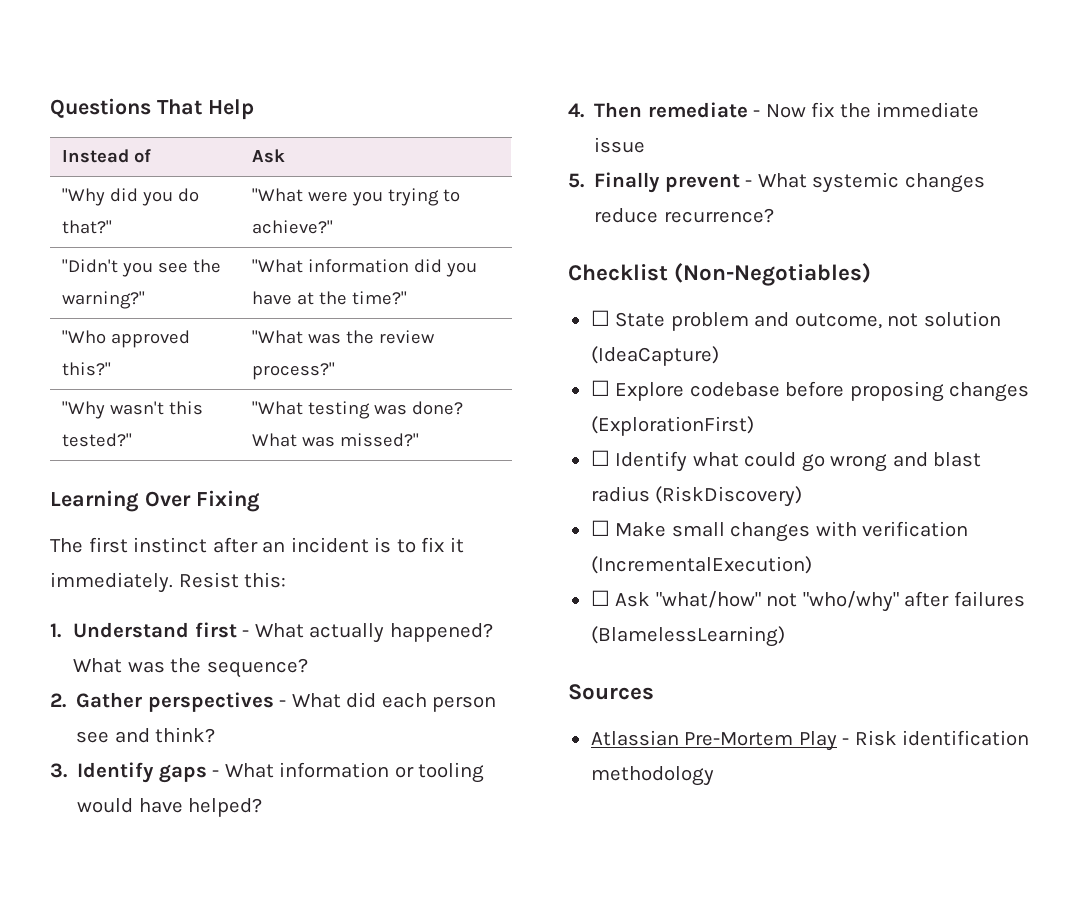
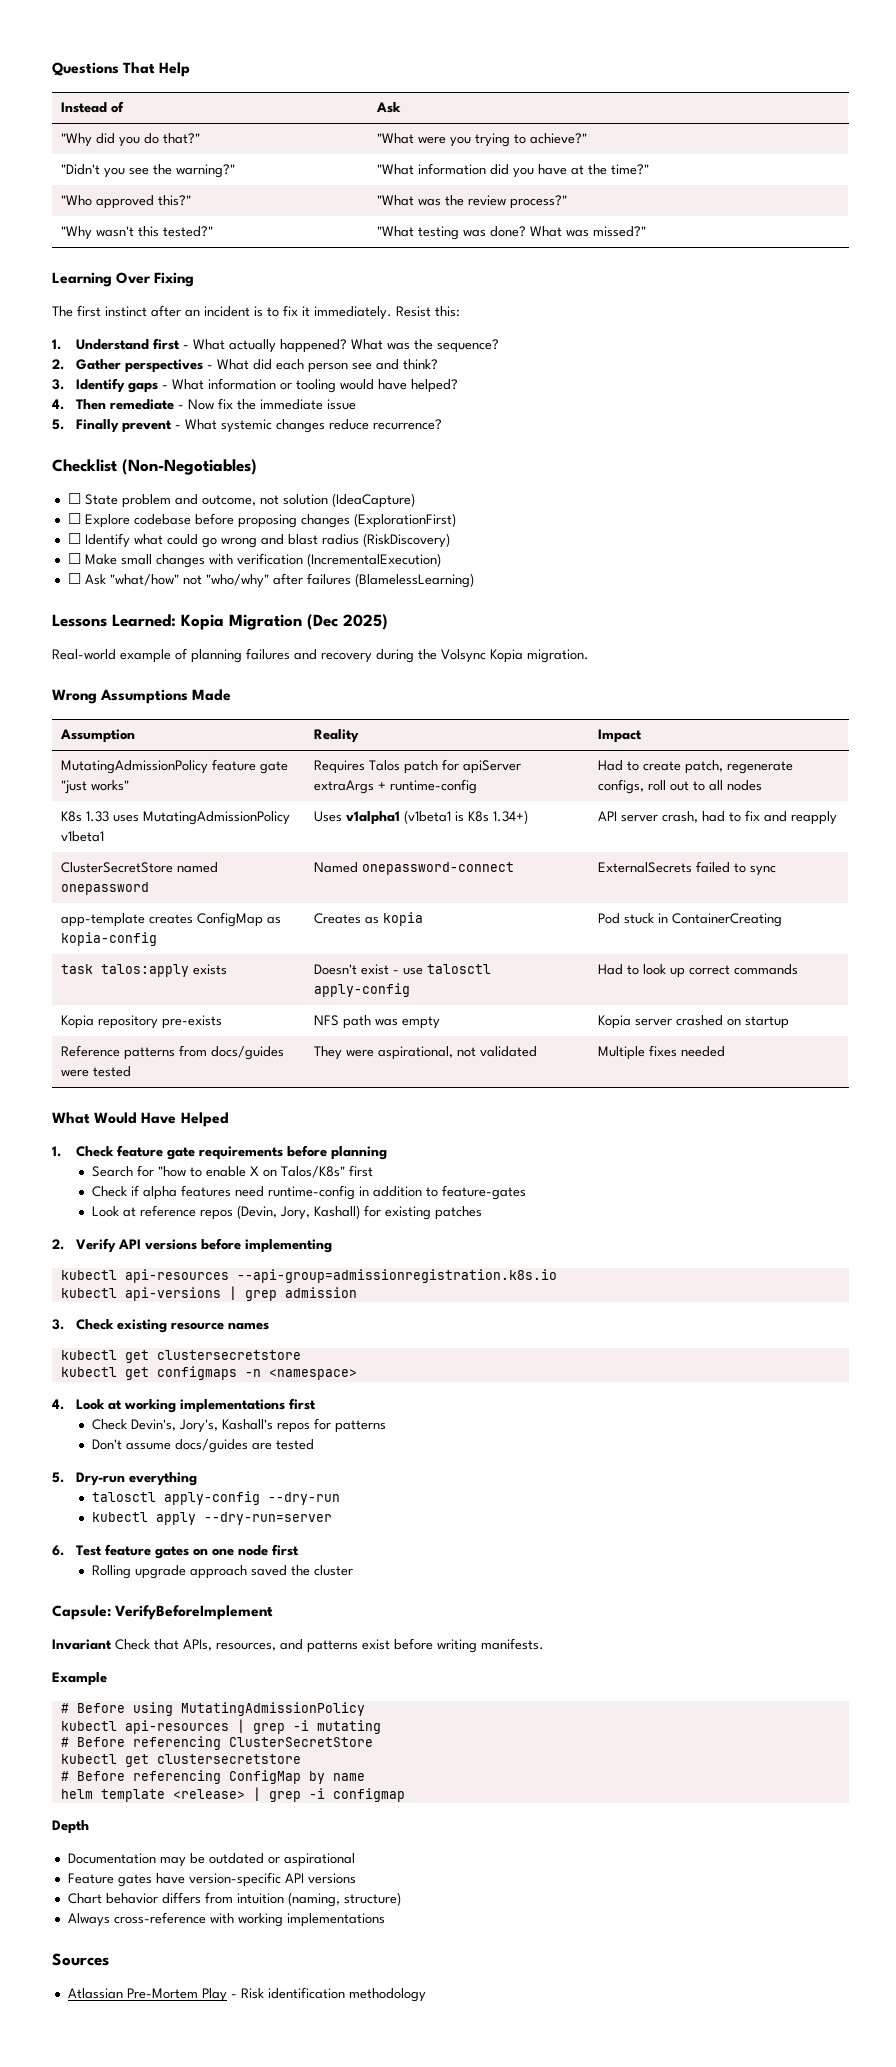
(785, 636) none -> [52,614,388,630] [52,648,589,663] [52,689,232,704] [59,729,135,743] [313,729,359,743] [597,729,642,743] [60,759,288,774] [60,780,129,794] [313,759,521,774] [313,779,477,794] [597,760,793,774] [597,779,762,794] [60,811,290,825] [60,831,104,842] [313,810,528,825] [597,810,837,825] [60,862,218,873] [60,882,149,895] [313,862,514,875] [597,861,776,876] [60,912,281,927] [60,932,157,946] [313,912,423,926] [597,913,782,927] [60,964,227,977] [313,964,491,975] [313,983,410,997] [597,964,798,978] [60,1015,222,1029] [313,1015,440,1029] [597,1015,789,1029] [60,1045,284,1060] [60,1066,131,1077] [313,1046,537,1060] [597,1045,725,1060] [52,1112,229,1127] [52,1145,388,1160] [92,1165,374,1178] [92,1185,527,1200] [92,1205,483,1220] [52,1238,333,1253] [60,1269,557,1283] [60,1286,357,1301] [52,1319,270,1333] [60,1350,301,1363] [60,1366,357,1380] [52,1398,317,1413] [92,1418,387,1433] [92,1439,315,1453] [52,1472,198,1486] [92,1491,341,1505] [92,1512,333,1525] [52,1544,300,1559] [92,1565,354,1579] [52,1605,274,1620] [52,1638,544,1653] [52,1672,107,1686] [60,1702,365,1716] [60,1719,381,1734] [60,1736,373,1750] [60,1754,301,1767] [60,1770,365,1784] [60,1787,405,1802] [52,1820,89,1834] [67,1853,355,1867] [67,1872,356,1887] [67,1892,401,1907] [67,1912,385,1927] // Lessons Learned: Kopia Migration (Dec 2025) // Real-world example of planning failures and recovery during the Volsync Kopia migration. // Wrong Assumptions Made // Assumption | Reality | Impact // MutatingAdmissionPolicy feature gate "just works" | Requires Talos patch for apiServer extraArgs + runtime-config | Had to create patch, regenerate configs, roll out to all nodes // K8s 1.33 uses MutatingAdmissionPolicy v1beta1 | Uses v1alpha1 (v1beta1 is K8s 1.34+) | API server crash, had to fix and reapply // ClusterSecretStore named onepassword | Named onepassword-connect | ExternalSecrets failed to sync // app-template creates ConfigMap as kopia-config | Creates as kopia | Pod stuck in ContainerCreating // task talos:apply exists | Doesn't exist - use talosctl apply-config | Had to look up correct commands // Kopia repository pre-exists | NFS path was empty | Kopia server crashed on startup // Reference patterns from docs/guides were tested | They were aspirational, not validated | Multiple fixes needed // What Would Have Helped // 1. Check feature gate requirements before planning // Search for "how to enable X on Talos/K8s" first // Check if alpha features need runtime-config in addition to feature-gates // Look at reference repos (Devin, Jory, Kashall) for existing patches // 2. Verify API versions before implementing // kubectl api-resources --api-group=admissionregistration.k8s.io // kubectl api-versions | grep admission // 3. Check existing resource names // kubectl get clustersecretstore // kubectl get configmaps -n <namespace> // 4. Look at working implementations first // Check Devin's, Jory's, Kashall's repos for patterns // Don't assume docs/guides are tested // 5. Dry-run everything // talosctl apply-config --dry-run // kubectl apply --dry-run=server // 6. Test feature gates on one node first // Rolling upgrade approach saved the cluster // Capsule: VerifyBeforeImplement // Invariant Check that APIs, resources, and patterns exist before writing manifests. // Example // # Before using MutatingAdmissionPolicy // kubectl api-resources | grep -i mutating // # Before referencing ClusterSecretStore // kubectl get clustersecretstore // # Before referencing ConfigMap by name // helm template <release> | grep -i configmap // Depth // Documentation may be outdated or aspirational // Feature gates have version-specific API versions // Chart behavior differs from intuition (naming, structure) // Always cross-reference with working implementations

